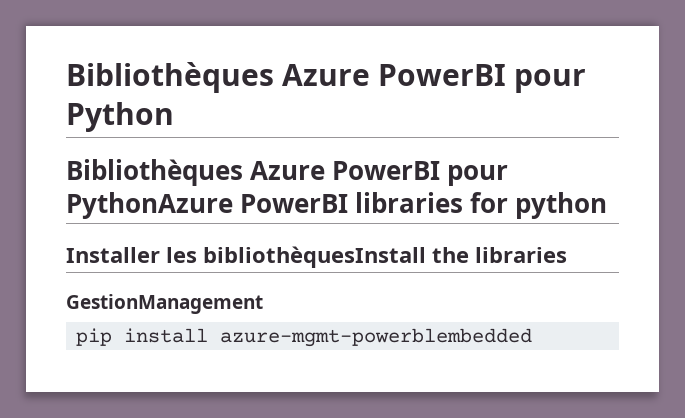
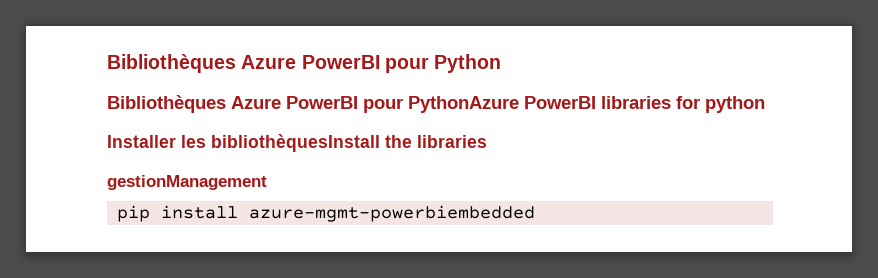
[66,294,263,314] GestionManagement -> [107,175,267,190] gestionManagement
[219,328,532,347] azure-mgmt-powerblembedded -> [248,205,535,222] azure-mgmt-powerbiembedded

